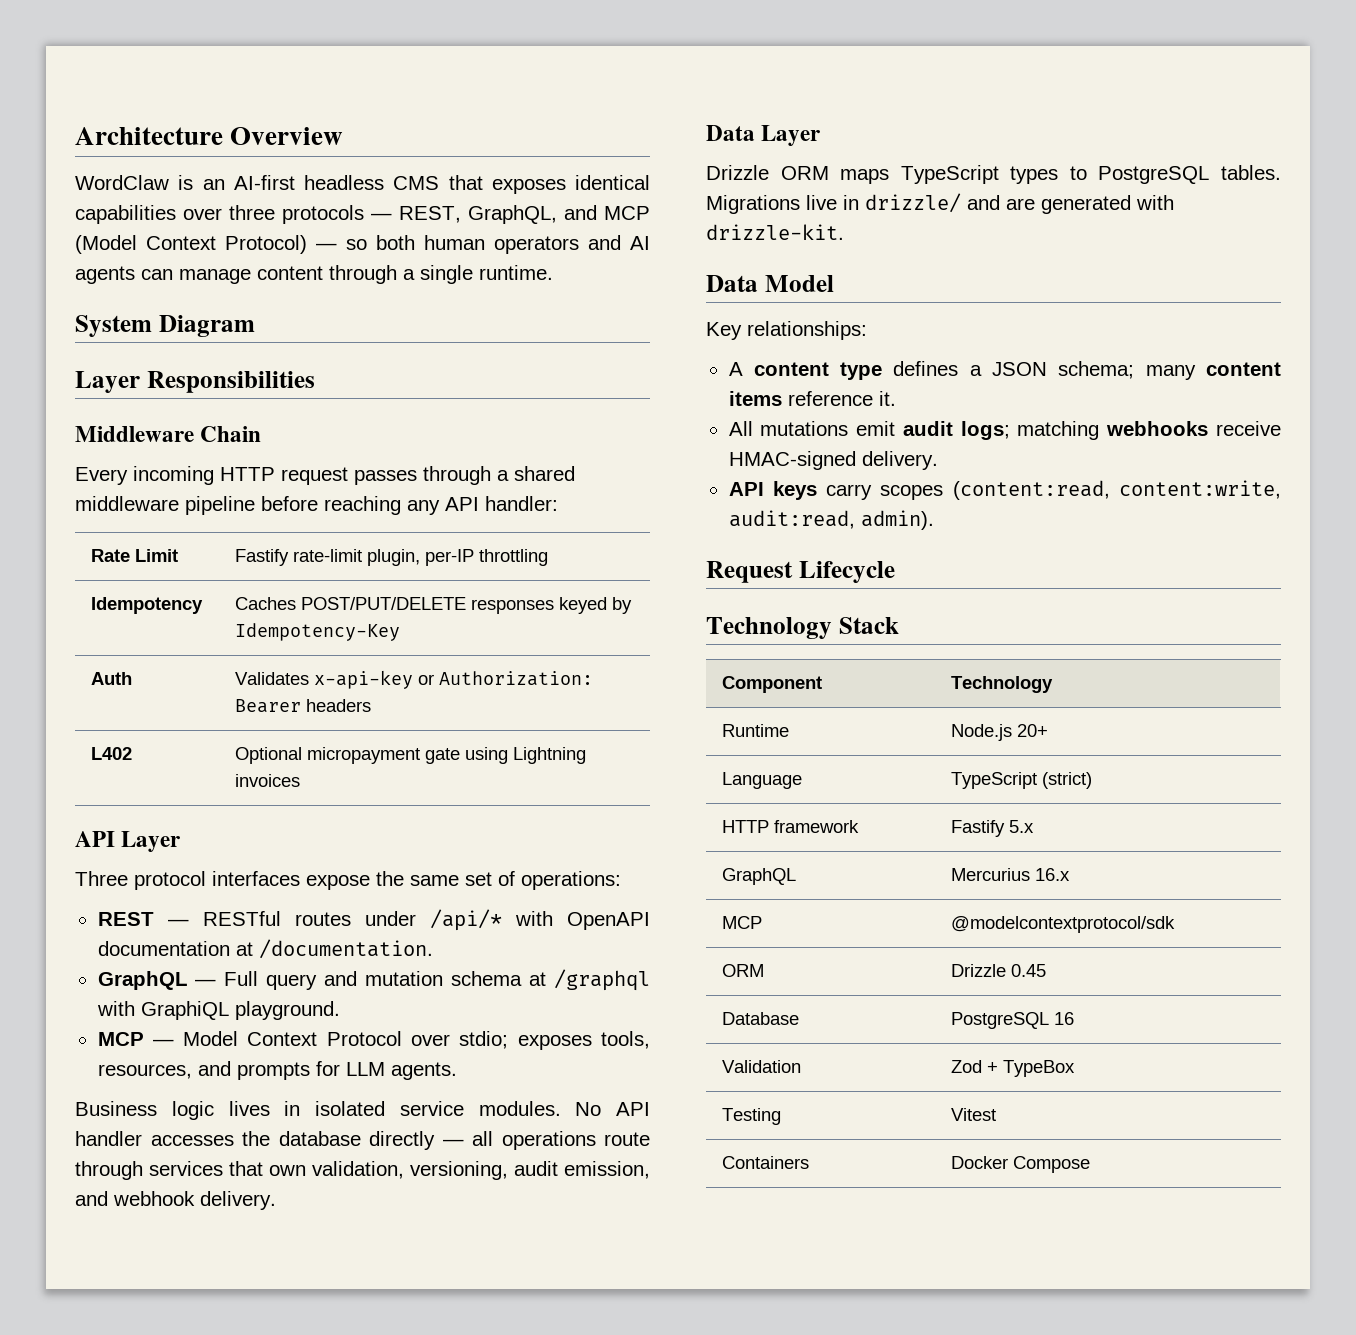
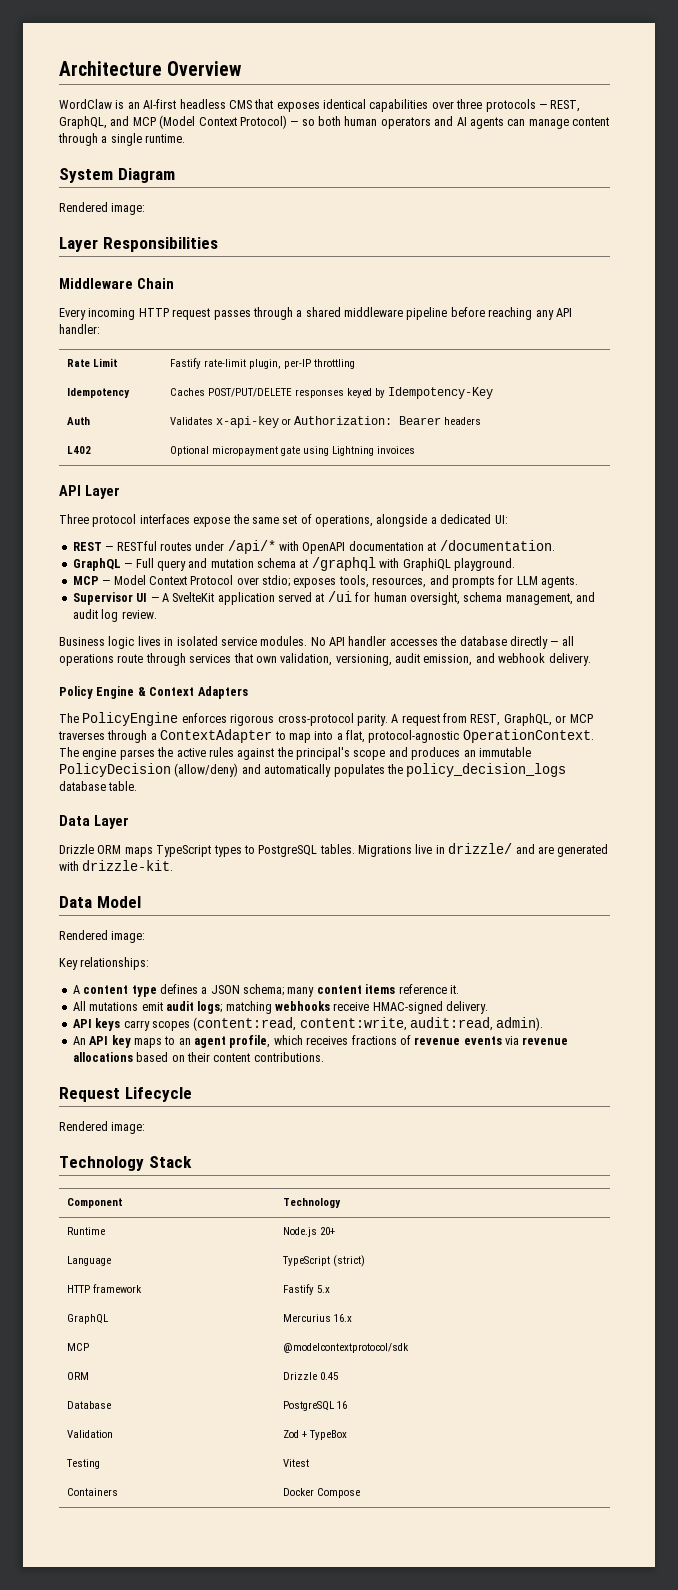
(255, 326) none -> [59,202,146,215] // Rendered image:
[521,871,621,890] operations: -> [315,514,508,527] operations, alongside a dedicated UI:
(457, 1071) none -> [72,591,595,605] [72,609,157,622] // Supervisor UI — A SvelteKit application served at /ui for human oversight, schema management, and audit log review.
(276, 1200) none -> [59,686,248,699] [59,712,593,726] [58,729,594,743] [59,747,531,760] [59,763,567,777] [59,781,138,791] // Policy Engine & Context Adapters // The PolicyEngine enforces rigorous cross-protocol parity. A request from REST, GraphQL, or MCP traverses through a ContextAdapter to map into a flat, protocol-agnostic OperationContext. The engine parses the active rules against the principal's scope and produces an immutable PolicyDecision (allow/deny) and automatically populates the policy_decision_logs database table.
(834, 283) none -> [59,930,146,943] // Rendered image:
(934, 520) none -> [72,1035,569,1048] [72,1052,324,1062] // An API key maps to an agent profile, which receives fractions of revenue events via revenue allocations based on their content contributions.
(895, 572) none -> [59,1121,146,1134] // Rendered image:

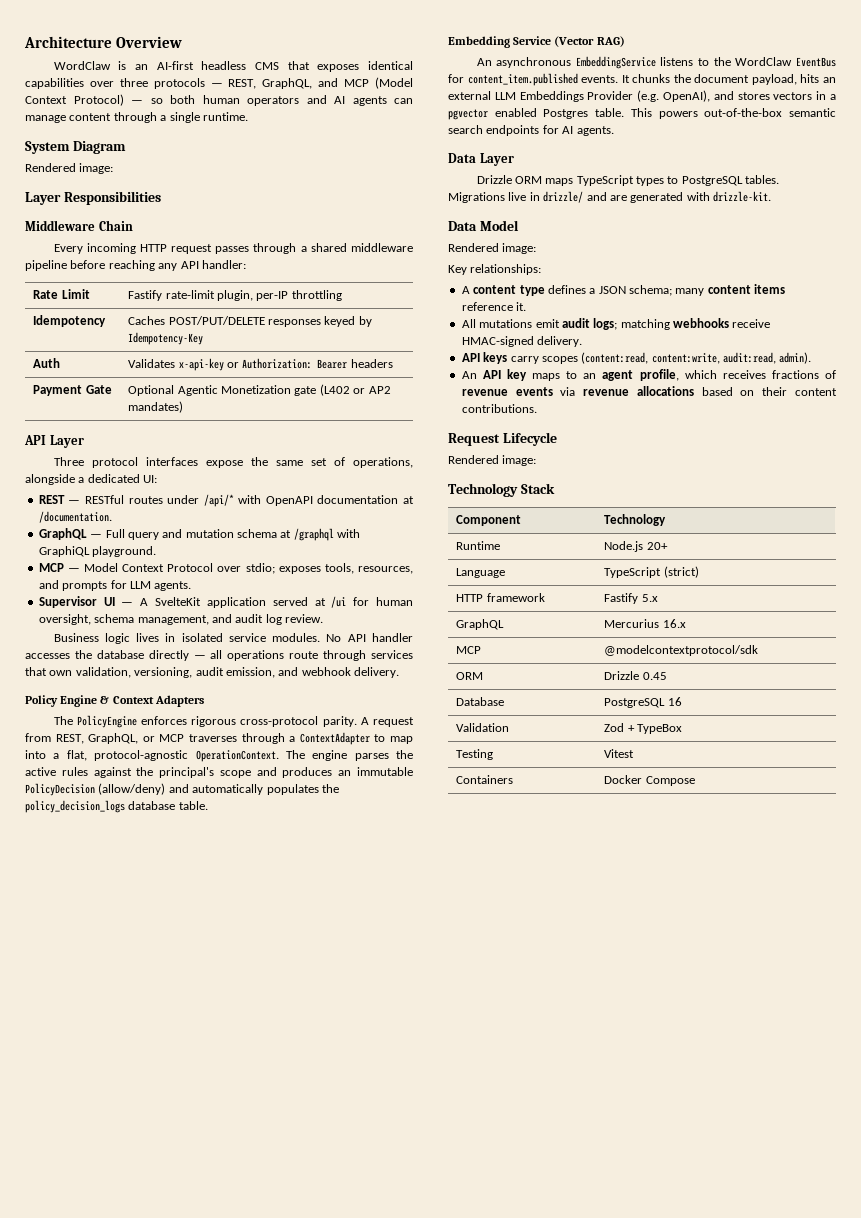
[67,446,92,454] L402 -> [33,385,112,396] Payment Gate
[212,446,416,456] micropayment gate using Lightning invoices -> [177,384,391,396] [128,401,184,413] Agentic Monetization gate (L402 or AP2 mandates)
(138, 786) none -> [448,36,625,48] [476,56,836,69] [448,73,836,86] [448,90,836,102] [448,108,836,120] [448,125,614,136] // Embedding Service (Vector RAG) // An asynchronous EmbeddingService listens to the WordClaw EventBus for content_item.published events. It chunks the document payload, hits an external LLM Embeddings Provider (e.g. OpenAI), and stores vectors in a pgvector enabled Postgres table. This powers out-of-the-box semantic search endpoints for AI agents.

